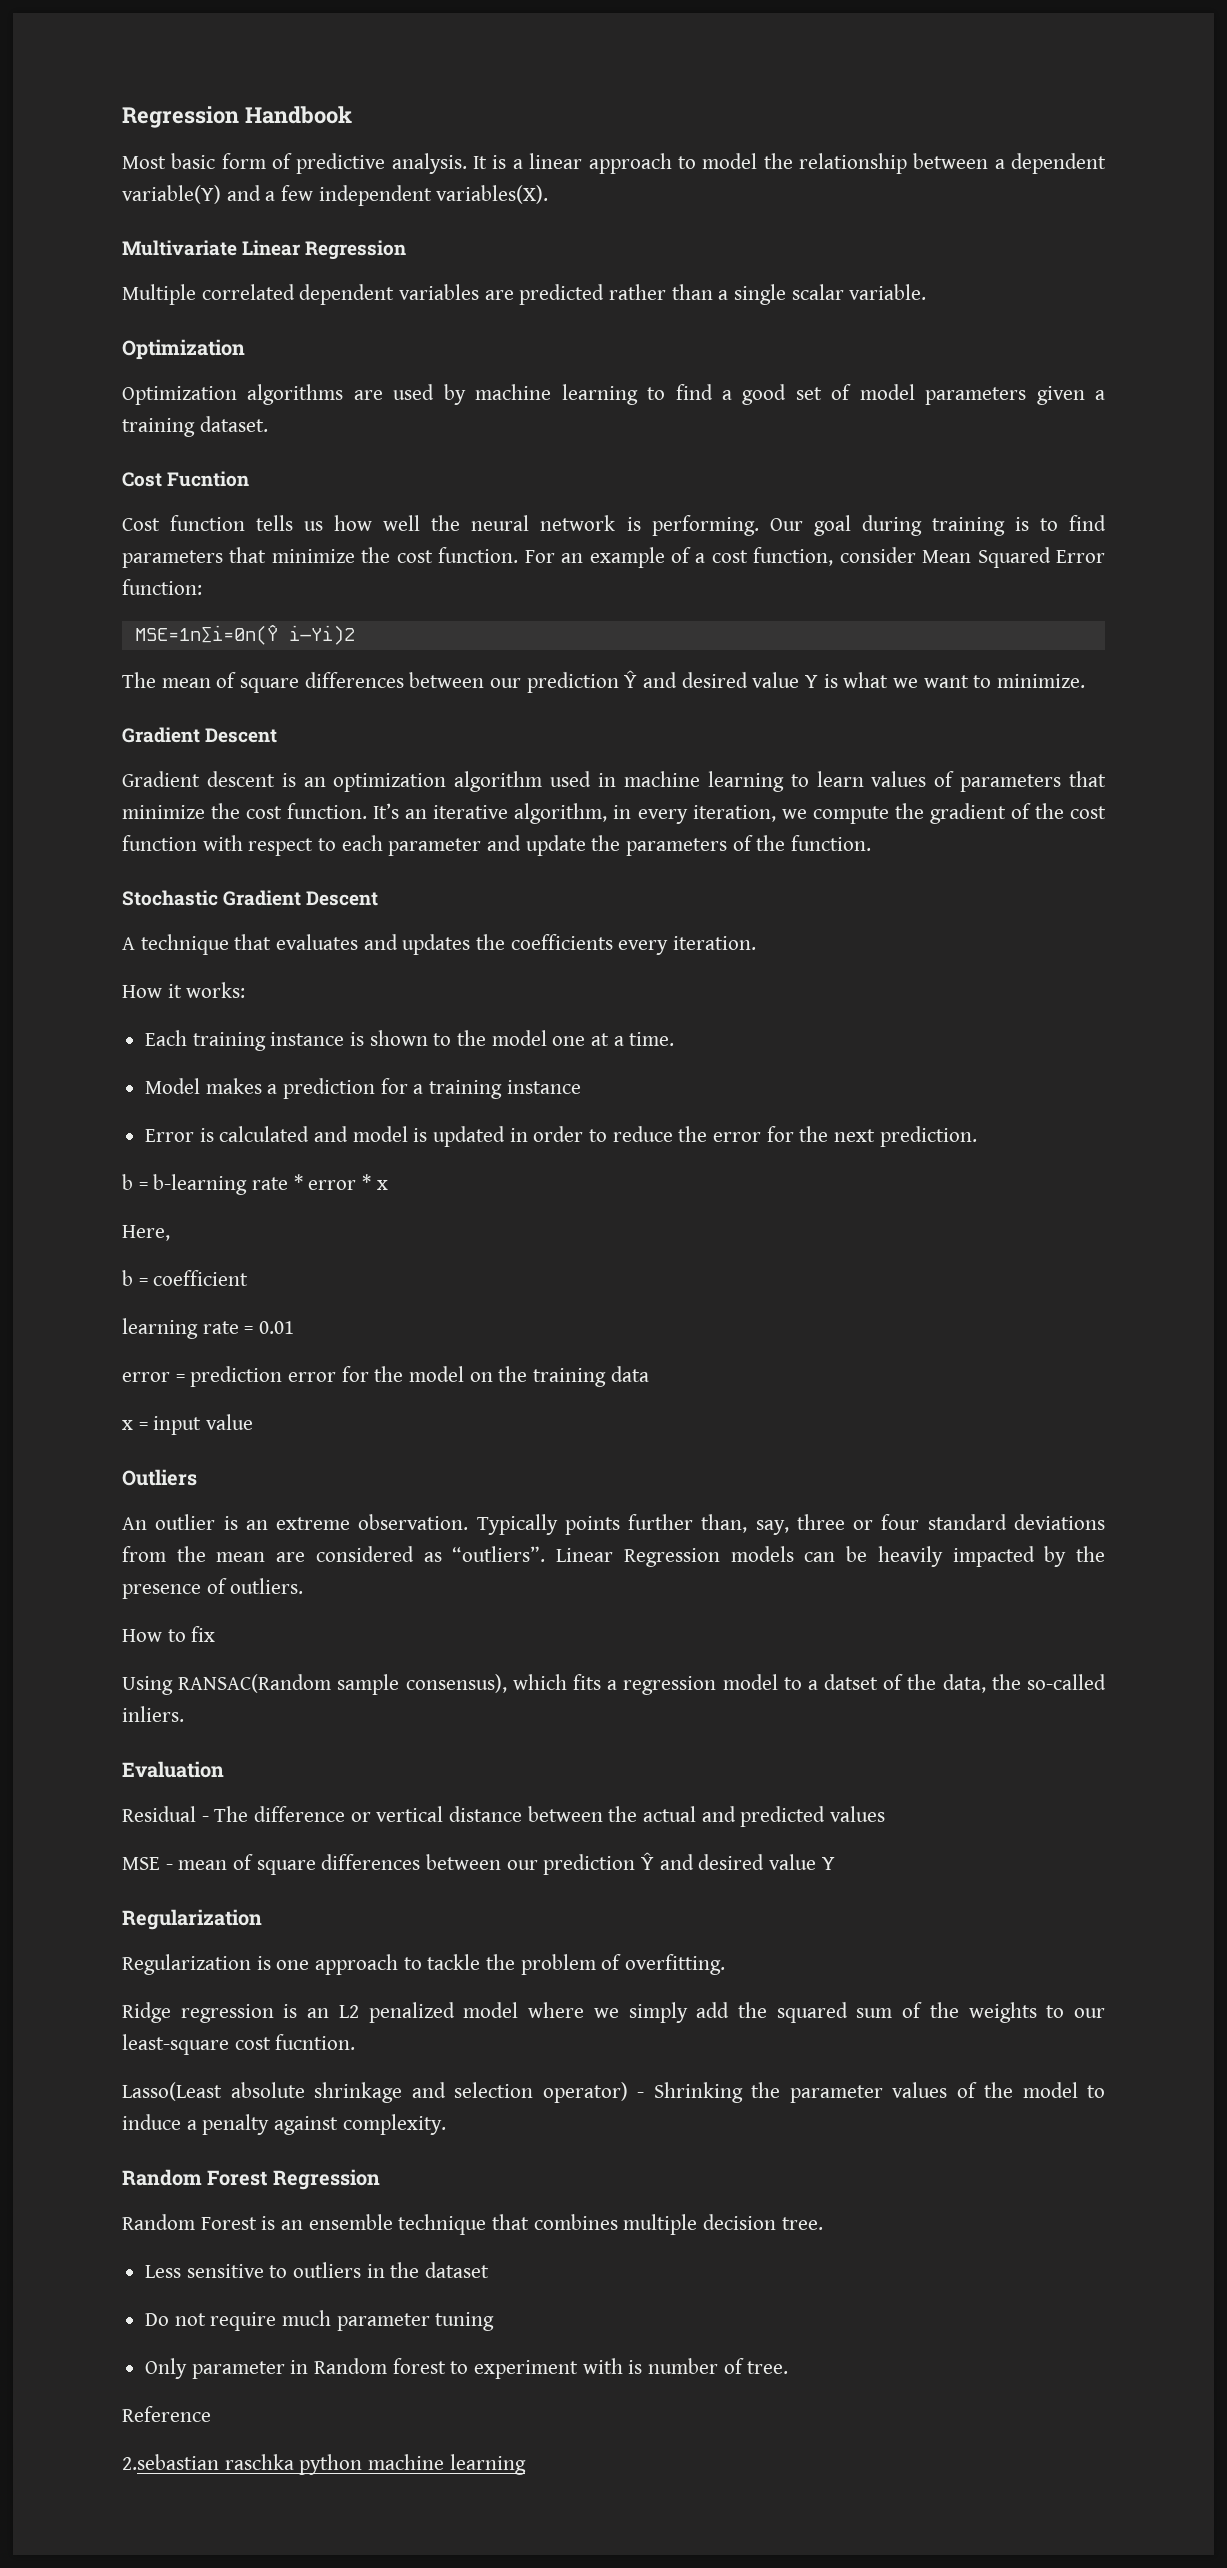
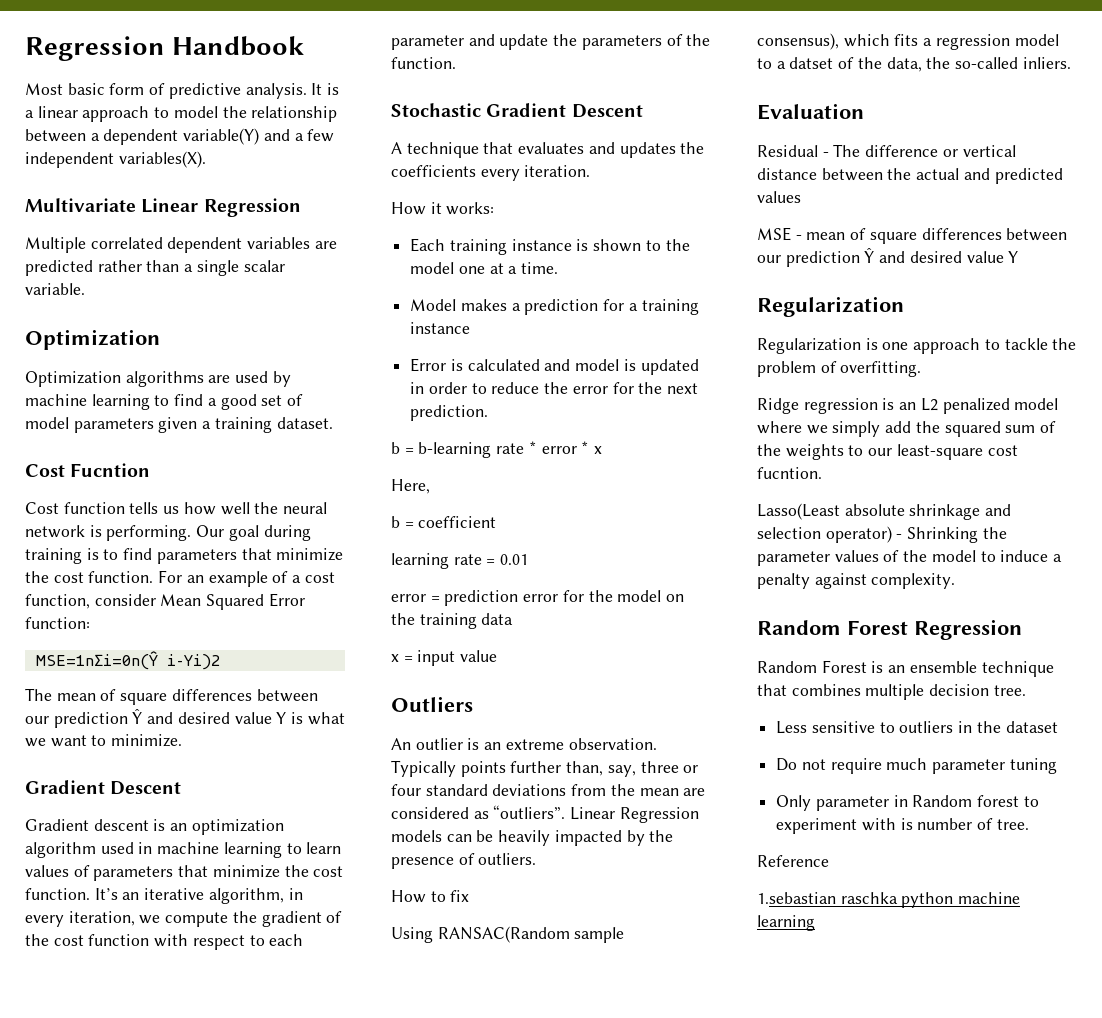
[122,2454,219,2470] 2.sebastian -> [757,892,836,904] 1.sebastian

